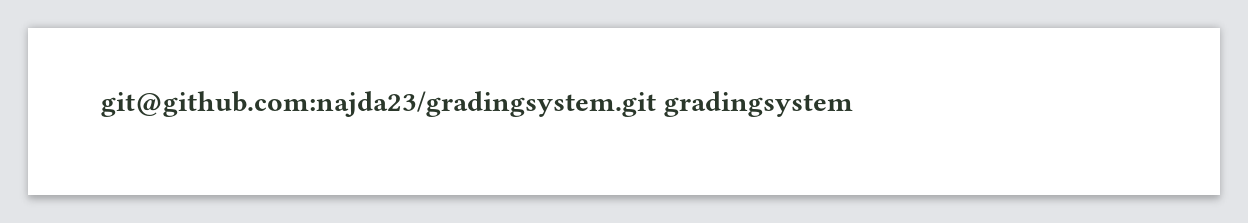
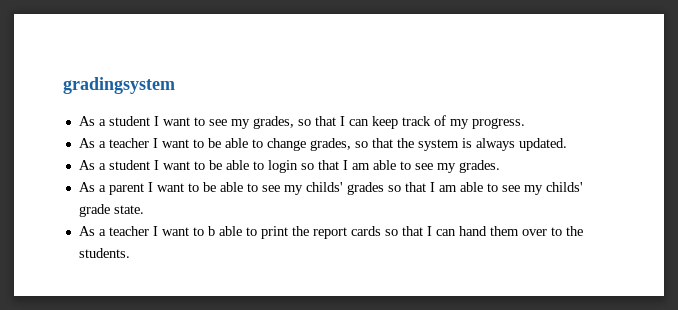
[101,91,656,117] git@github.com:najda23/gradingsystem.git -> (63, 85) none
(853, 104) none -> [78,115,525,129] [78,138,567,151] [78,160,500,173] [78,182,583,195] [78,204,144,217] [78,226,583,239] [78,248,130,258] // As a student I want to see my grades, so that I can keep track of my progress. // As a teacher I want to be able to change grades, so that the system is always updated. // As a student I want to be able to login so that I am able to see my grades. // As a parent I want to be able to see my childs' grades so that I am able to see my childs' grade state. // As a teacher I want to b able to print the report cards so that I can hand them over to the students.

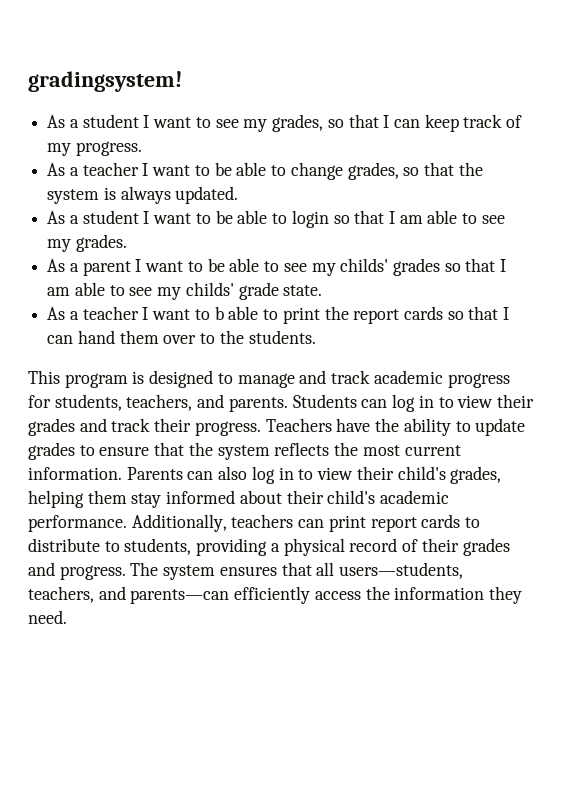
[63,77,175,94] gradingsystem -> [28,71,182,92] gradingsystem!
(130, 253) none -> [28,370,510,388] [28,394,534,412] [28,418,526,436] [28,442,461,460] [28,466,502,484] [28,490,450,508] [28,514,481,532] [28,538,510,556] [28,562,464,580] [28,586,523,604] [28,610,67,624] // This program is designed to manage and track academic progress for students, teachers, and parents. Students can log in to view their grades and track their progress. Teachers have the ability to update grades to ensure that the system reflects the most current information. Parents can also log in to view their child's grades, helping them stay informed about their child's academic performance. Additionally, teachers can print report cards to distribute to students, providing a physical record of their grades and progress. The system ensures that all users—students, teachers, and parents—can efficiently access the information they need.

